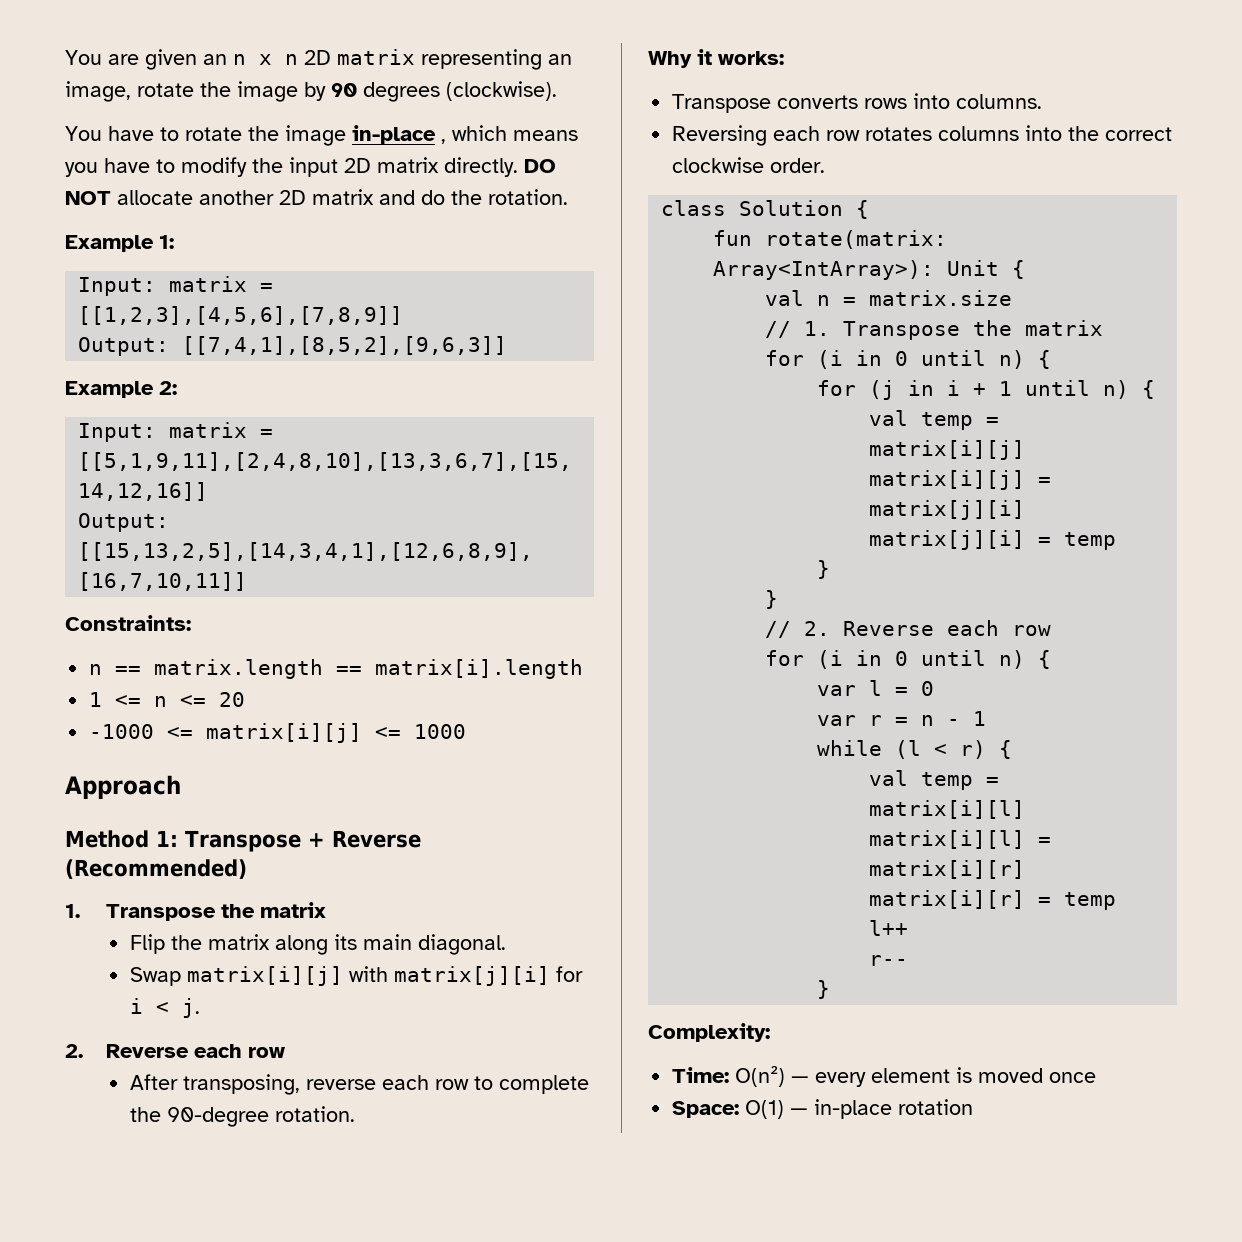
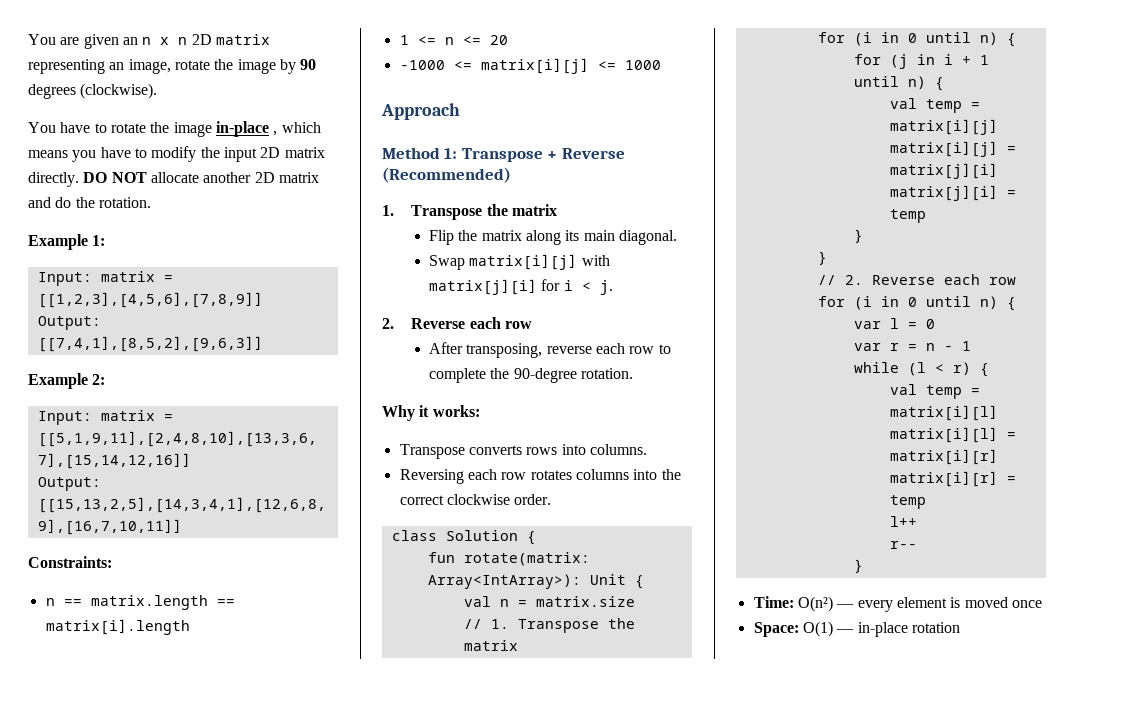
[648,1023,770,1042] // Complexity: -> (863, 566) none

